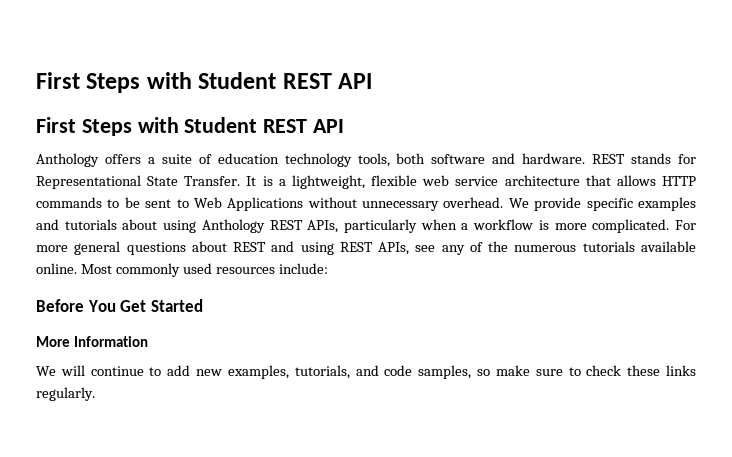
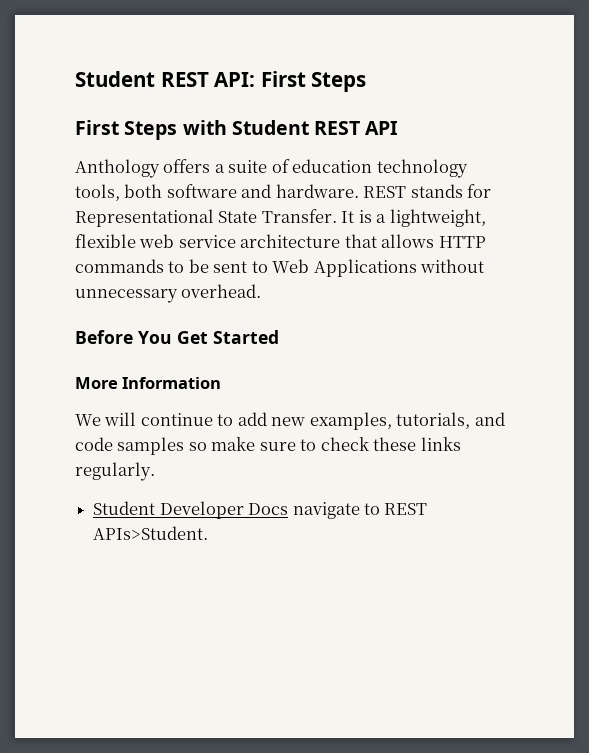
[36,72,373,93] First Steps with Student REST API -> [75,71,367,92] Student REST API: First Steps
[508,197,696,211] [36,219,696,233] [36,241,696,255] [36,263,328,277] We provide specific examples and tutorials about using Anthology REST APIs, particularly when a workflow is more complicated. For more general questions about REST and using REST APIs, see any of the numerous tutorials available online. Most commonly used resources include: -> (262, 291) none
[418,365,472,379] samples, -> [117,437,185,455] samples
(95, 394) none -> [93,501,428,519] [93,526,209,540] // Student Developer Docs navigate to REST APIs>Student.

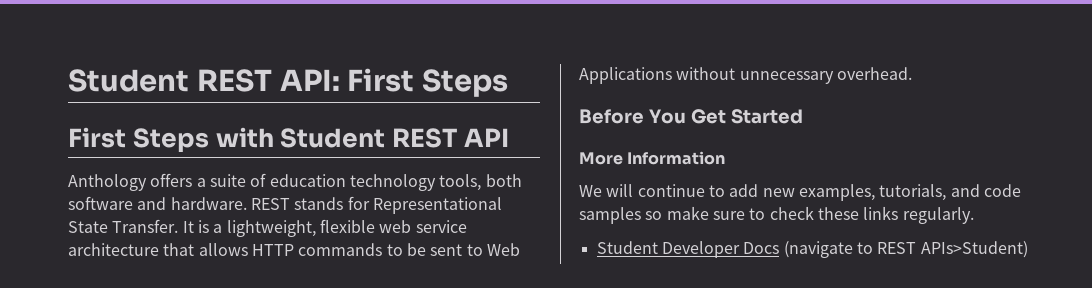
[292,502,360,519] navigate -> [783,241,853,258] (navigate
[93,526,209,540] APIs>Student. -> [920,241,1028,258] APIs>Student)

